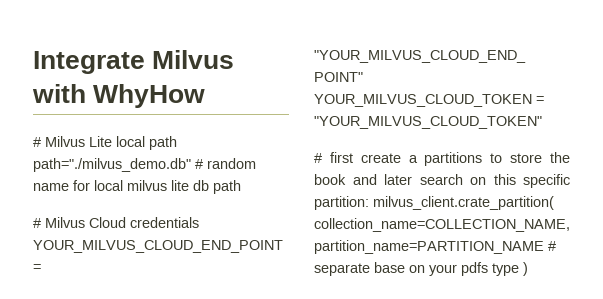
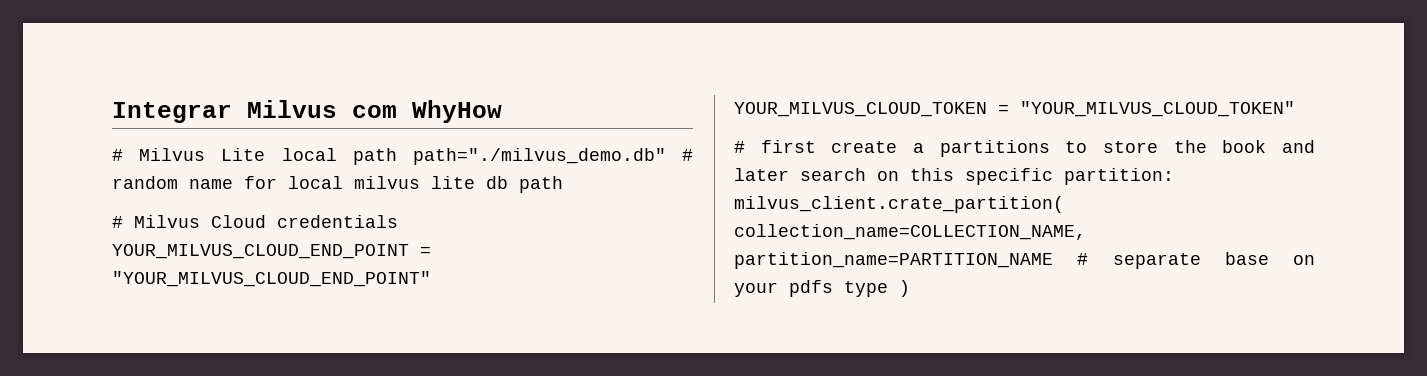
[33,50,235,74] [32,84,86,103] Integrate Milvus with -> [112,100,397,123] Integrar Milvus com

